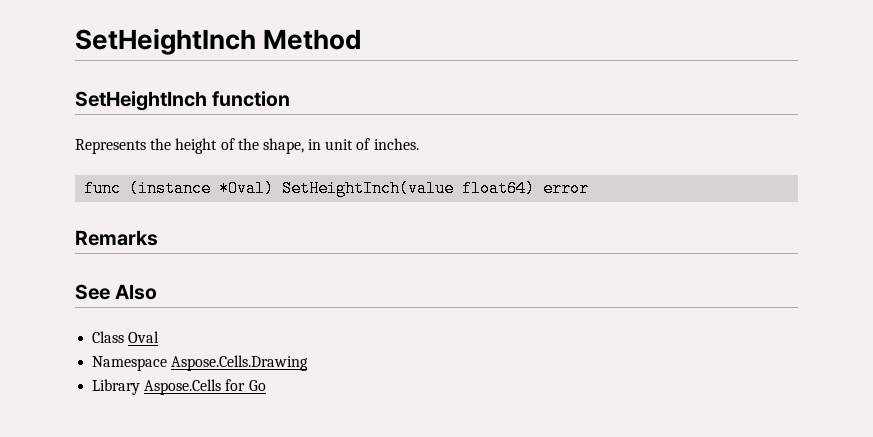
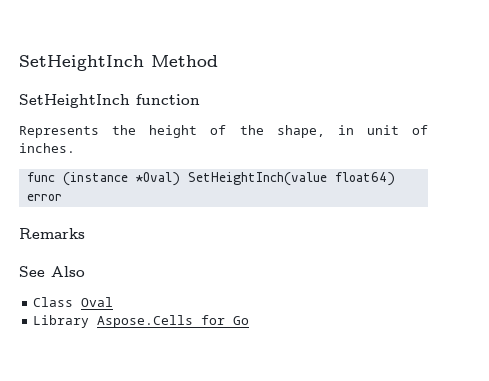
[92,355,309,371] // Namespace Aspose.Cells.Drawing -> (114, 302) none

